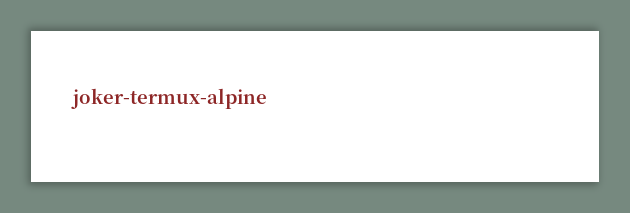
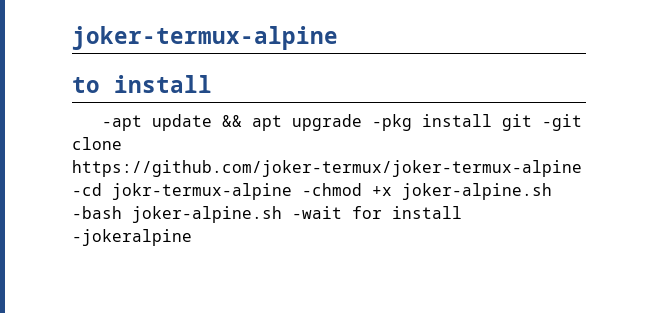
(267, 98) none -> [72,75,212,93] [102,114,583,131] [72,137,122,150] [72,160,582,177] [72,183,552,200] [72,206,462,223] [72,229,192,246] // to install // -apt update && apt upgrade -pkg install git -git clone https://github.com/joker-termux/joker-termux-alpine -cd jokr-termux-alpine -chmod +x joker-alpine.sh -bash joker-alpine.sh -wait for install -jokeralpine

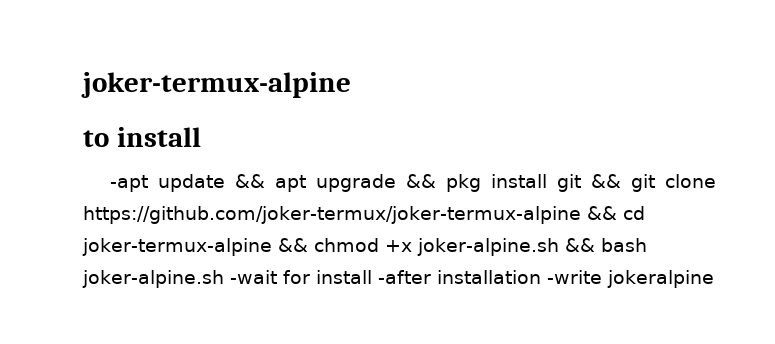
[372,114,583,131] [72,137,122,150] [72,160,582,177] [72,183,552,200] [72,206,462,223] [72,229,192,246] -pkg install git -git clone https://github.com/joker-termux/joker-termux-alpine -cd jokr-termux-alpine -chmod +x joker-alpine.sh -bash joker-alpine.sh -wait for install -jokeralpine -> [405,174,717,192] [83,206,645,224] [82,238,647,256] [82,270,714,288] && pkg install git && git clone https://github.com/joker-termux/joker-termux-alpine && cd joker-termux-alpine && chmod +x joker-alpine.sh && bash joker-alpine.sh -wait for install -after installation -write jokeralpine

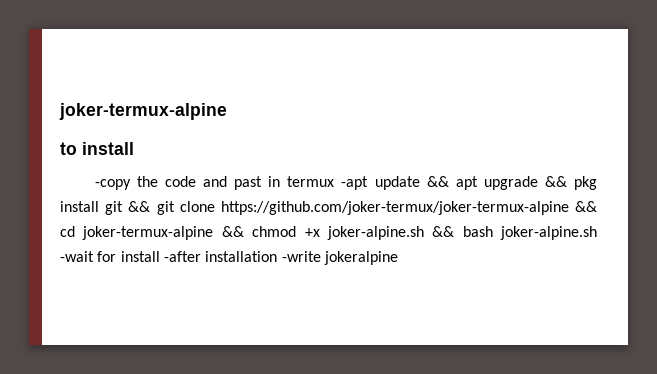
(201, 137) none -> [94,176,335,190] -copy the code and past in termux

